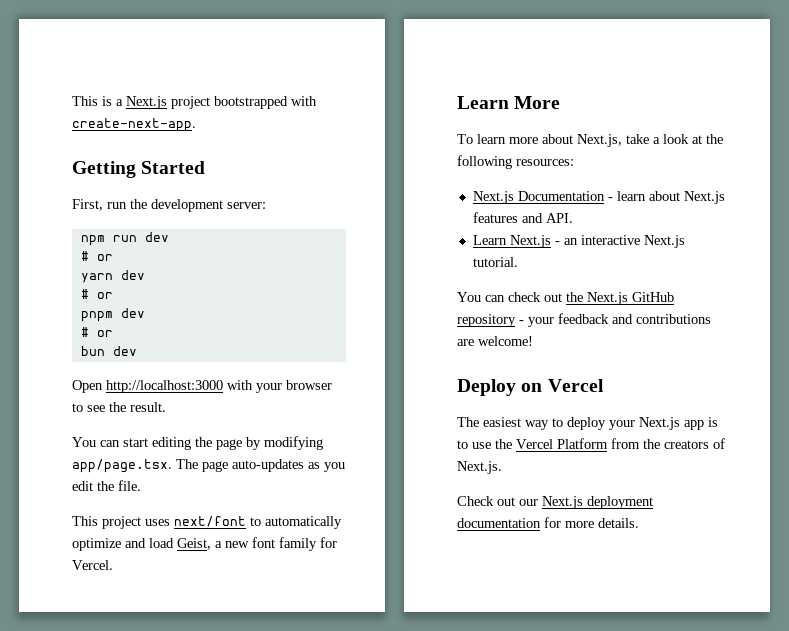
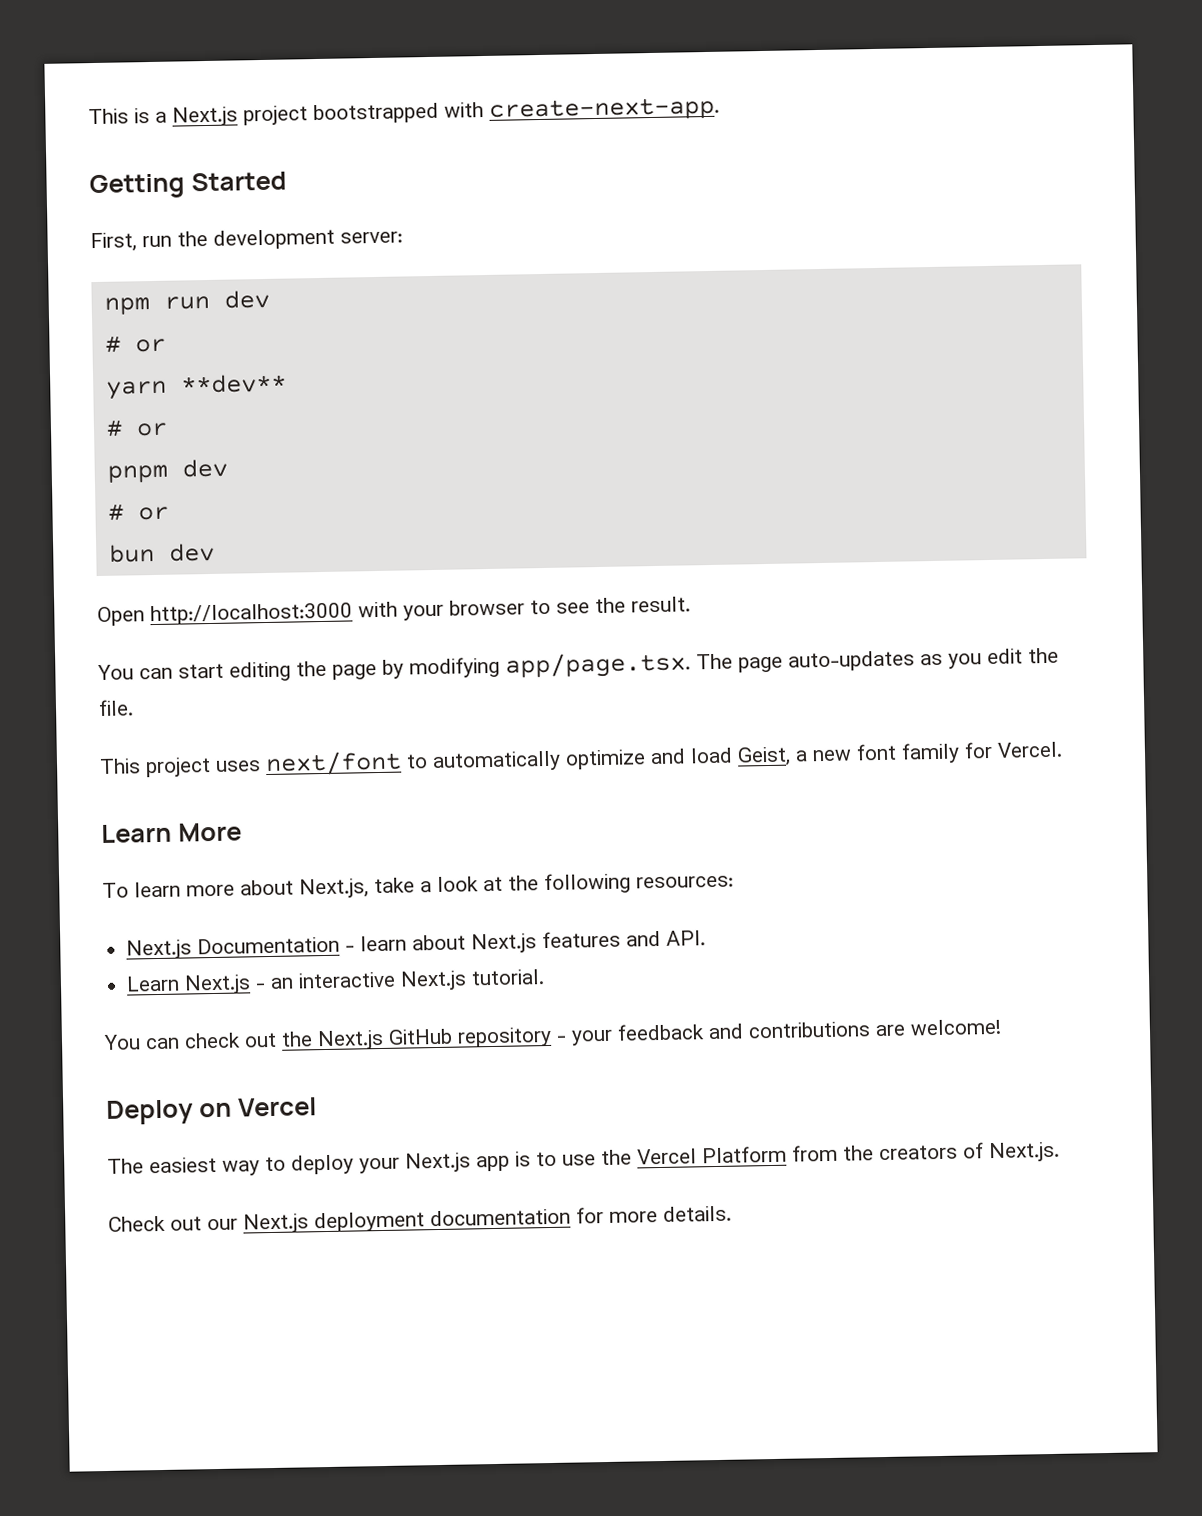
[120,270,145,280] dev -> [180,373,287,394] **dev**

